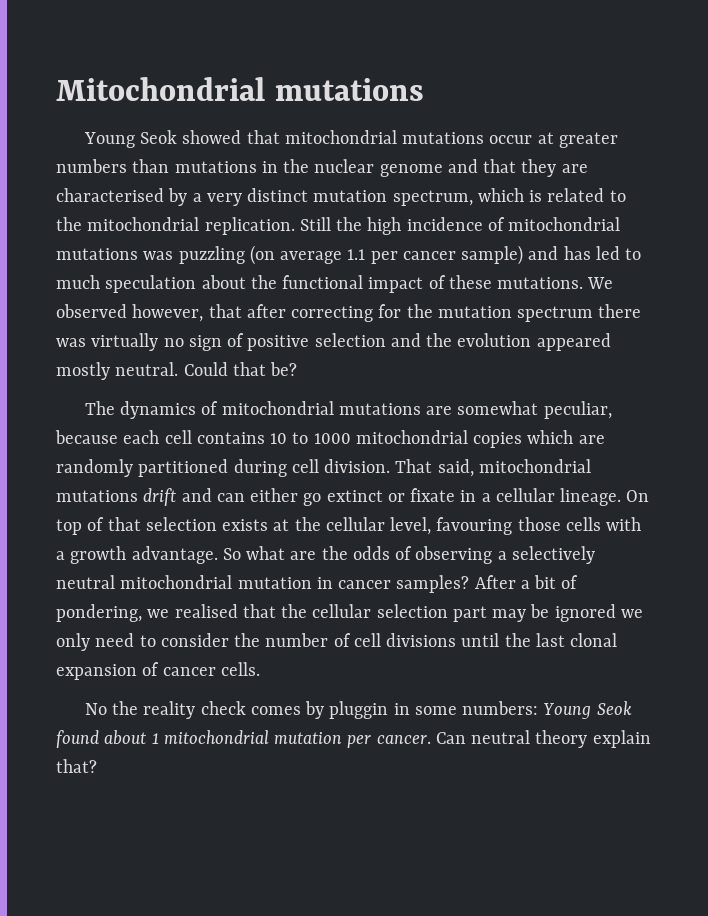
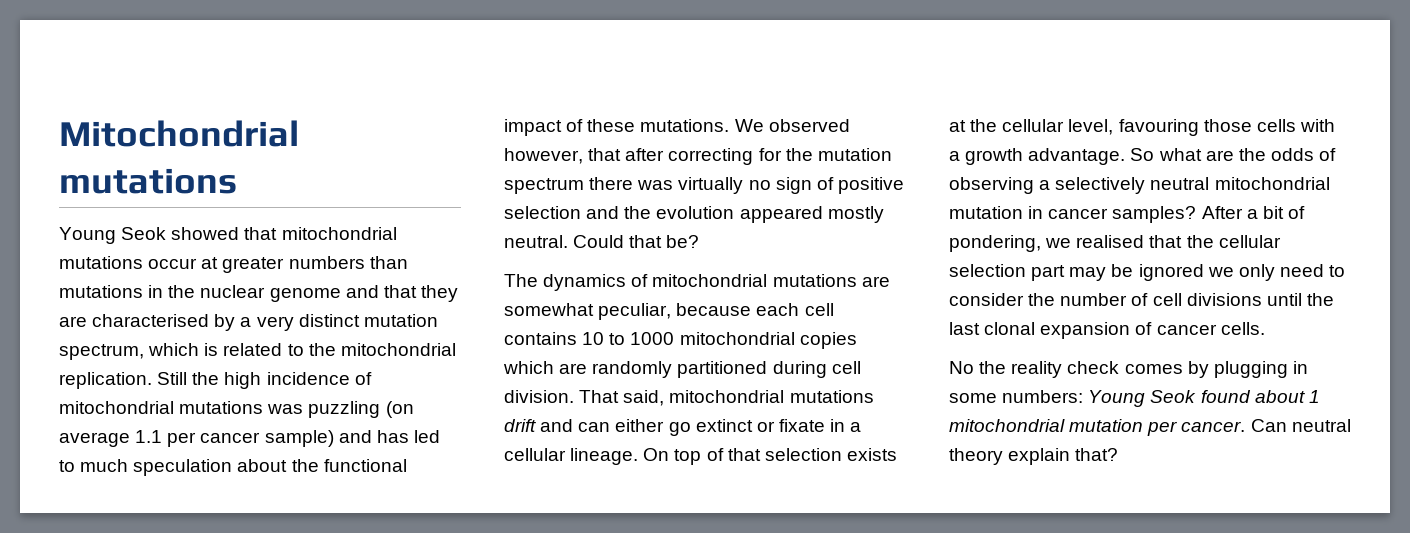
[329,701,389,719] pluggin -> [1213,361,1288,378] plugging

